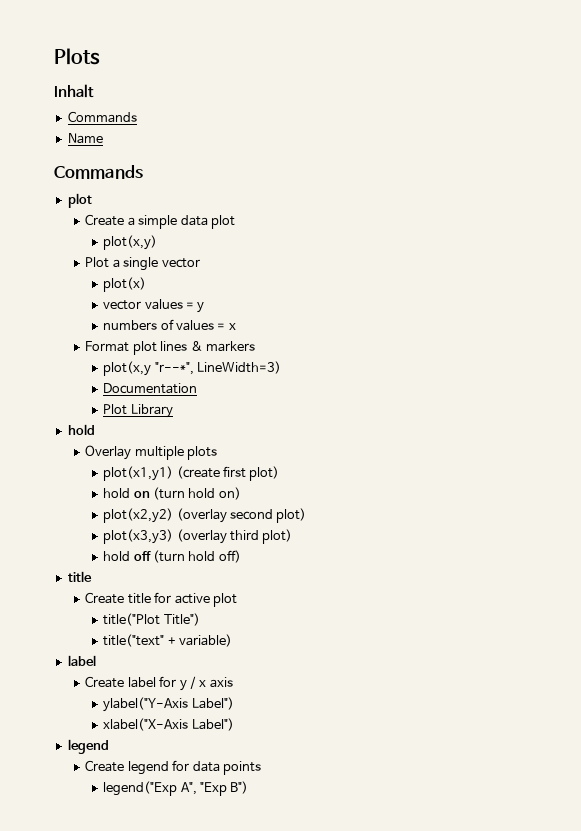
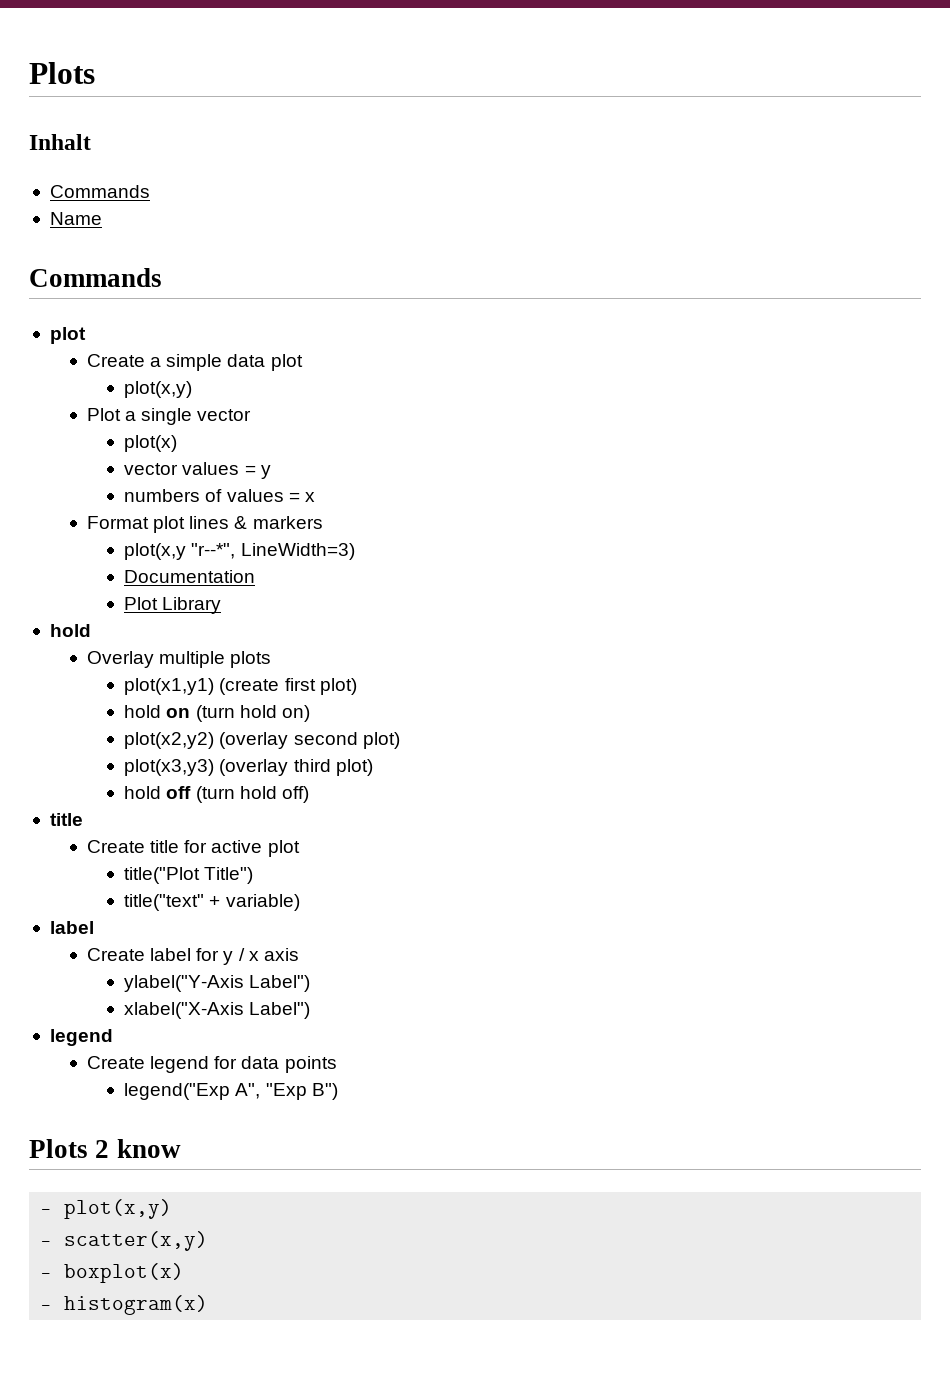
(249, 787) none -> [29,1139,181,1158] [40,1199,173,1219] [40,1231,209,1251] [40,1263,185,1283] [40,1295,209,1315] // Plots 2 know // - plot(x,y) // - scatter(x,y) // - boxplot(x) // - histogram(x)

